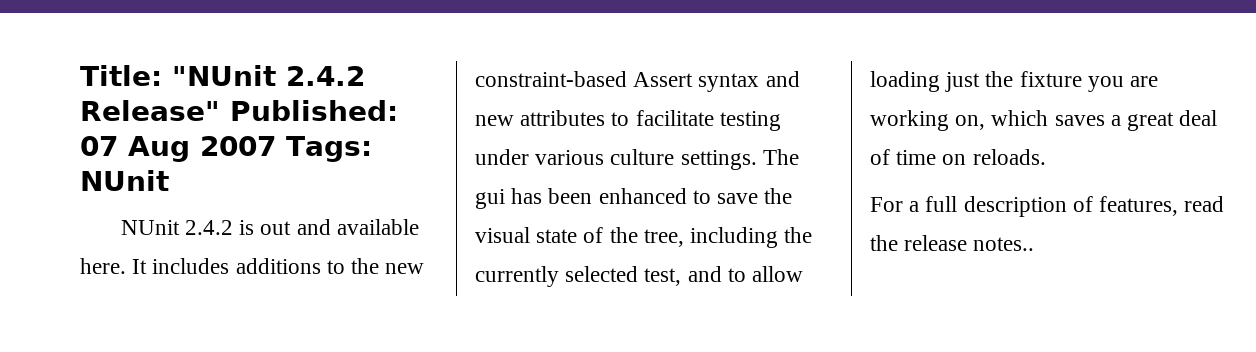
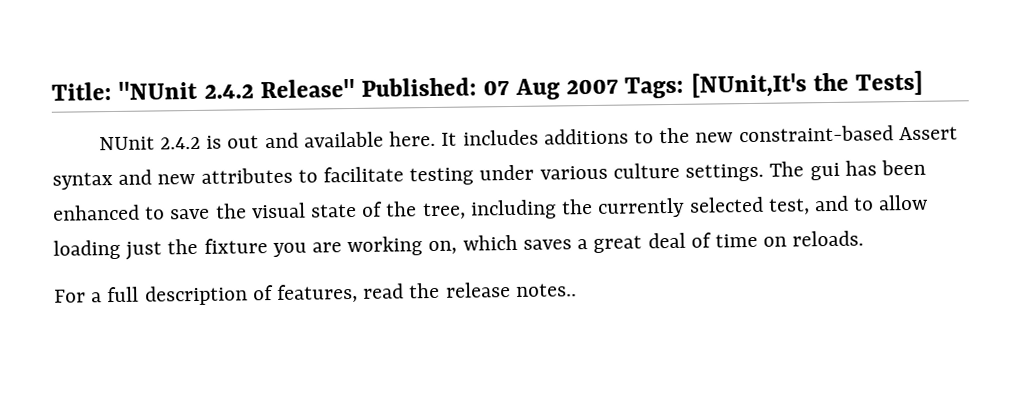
[80,170,169,191] NUnit -> [690,70,924,98] [NUnit,It's the Tests]

